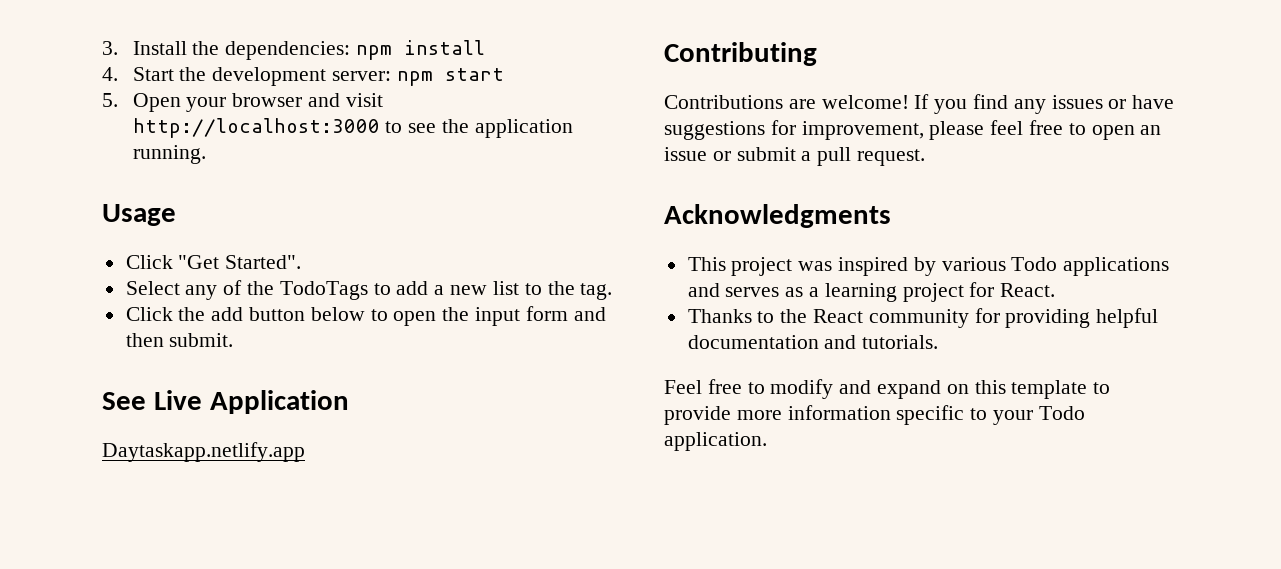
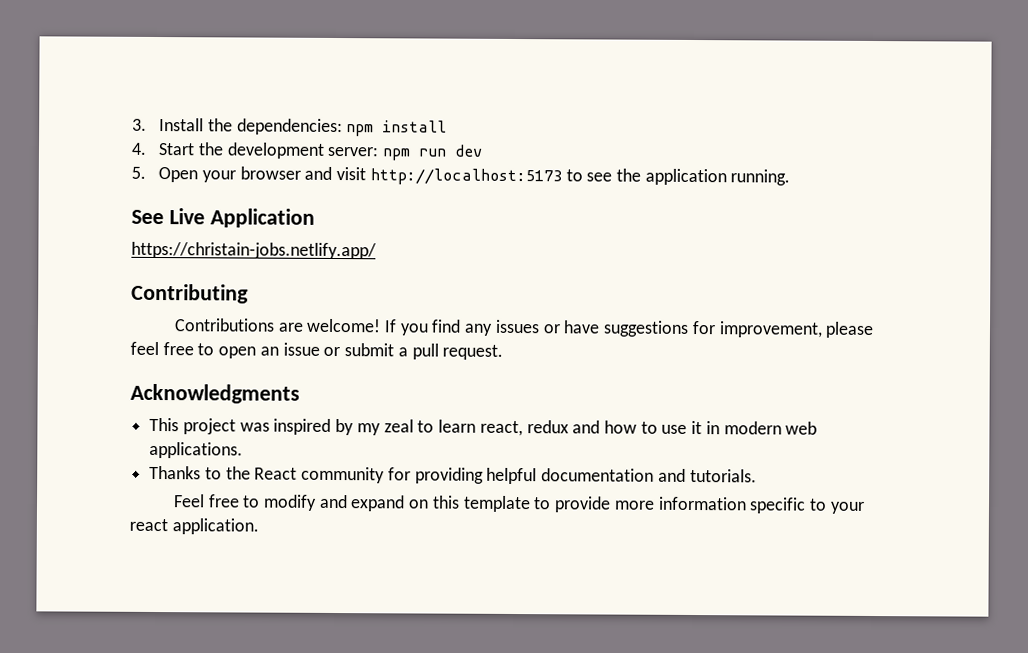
[444,68,504,81] start -> [418,144,484,157] run dev
[132,118,380,138] http://localhost:3000 -> [369,168,562,186] http://localhost:5173
[102,204,176,226] [125,255,302,269] [125,280,613,300] [125,306,606,326] [125,333,234,347] // Usage // Click "Get Started". // Select any of the TodoTags to add a new list to the tag. // Click the add button below to open the input form and then submit. -> (791, 177) none
[102,442,305,462] Daytaskapp.netlify.app -> [131,241,377,260] https://christain-jobs.netlify.app/
[941,257,1170,276] [687,282,1056,302] various Todo applications and serves as a learning project for React. -> [356,419,818,437] [149,441,244,459] my zeal to learn react, redux and how to use it in modern web applications.
[1038,406,1085,420] Todo -> [129,518,168,532] react

